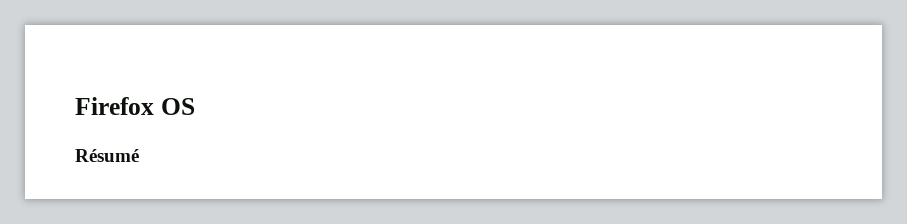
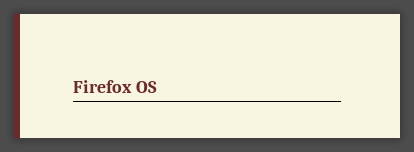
[75,149,139,162] // Résumé -> (157, 87) none

